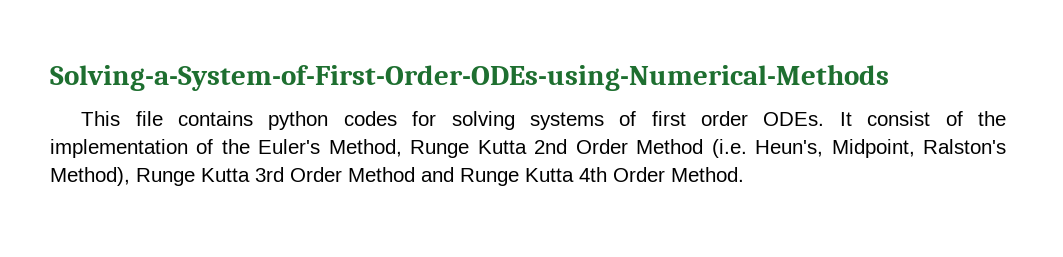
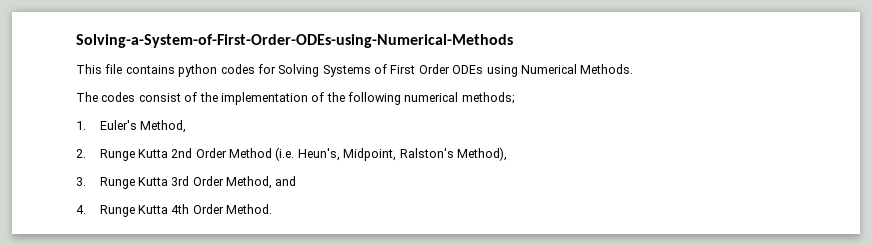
[451,111,852,130] solving systems of first order ODEs. It -> [278,64,634,77] [76,92,136,102] Solving Systems of First Order ODEs using Numerical Methods. // The codes
(250, 146) none -> [348,92,515,105] [76,121,86,130] following numerical methods; // 1.
(402, 148) none -> [76,149,86,158] // 2.
(130, 176) none -> [76,177,86,186] // 3.
[348,167,415,182] Method -> [226,176,273,189] Method,
(454, 174) none -> [76,205,86,214] // 4.

